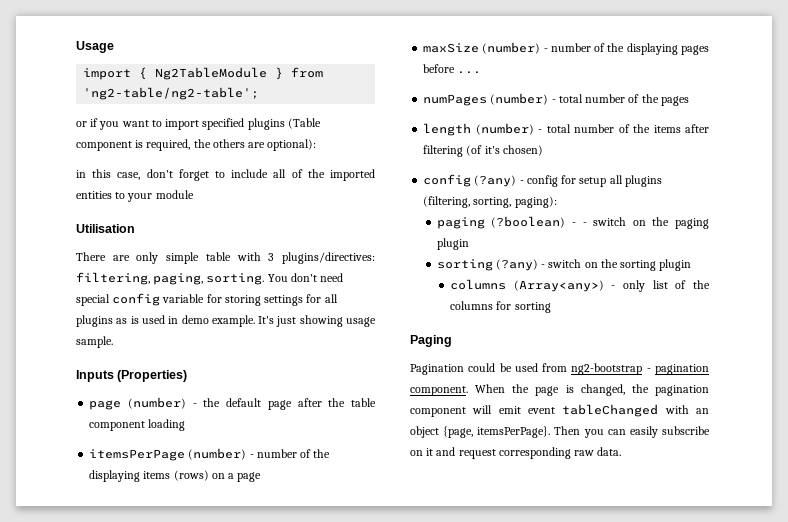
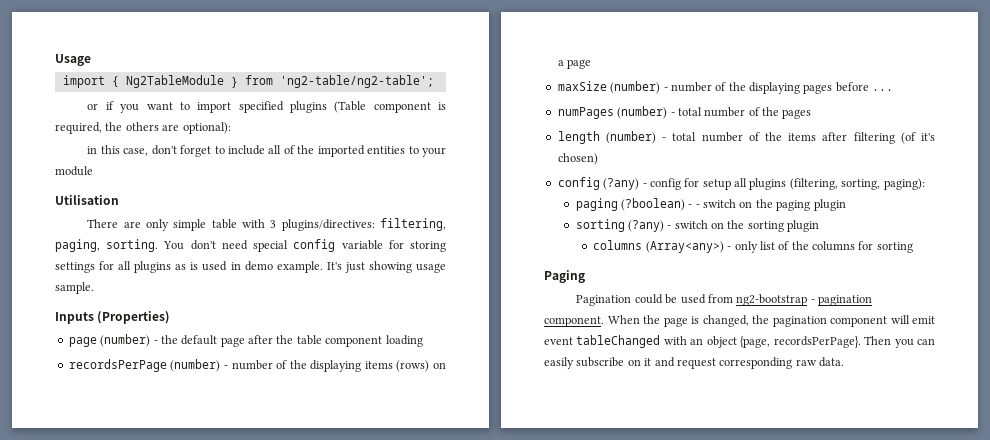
[89,449,186,461] itemsPerPage -> [68,359,167,372] recordsPerPage
[477,426,551,438] itemsPerPage}. -> [773,336,861,348] recordsPerPage}.

